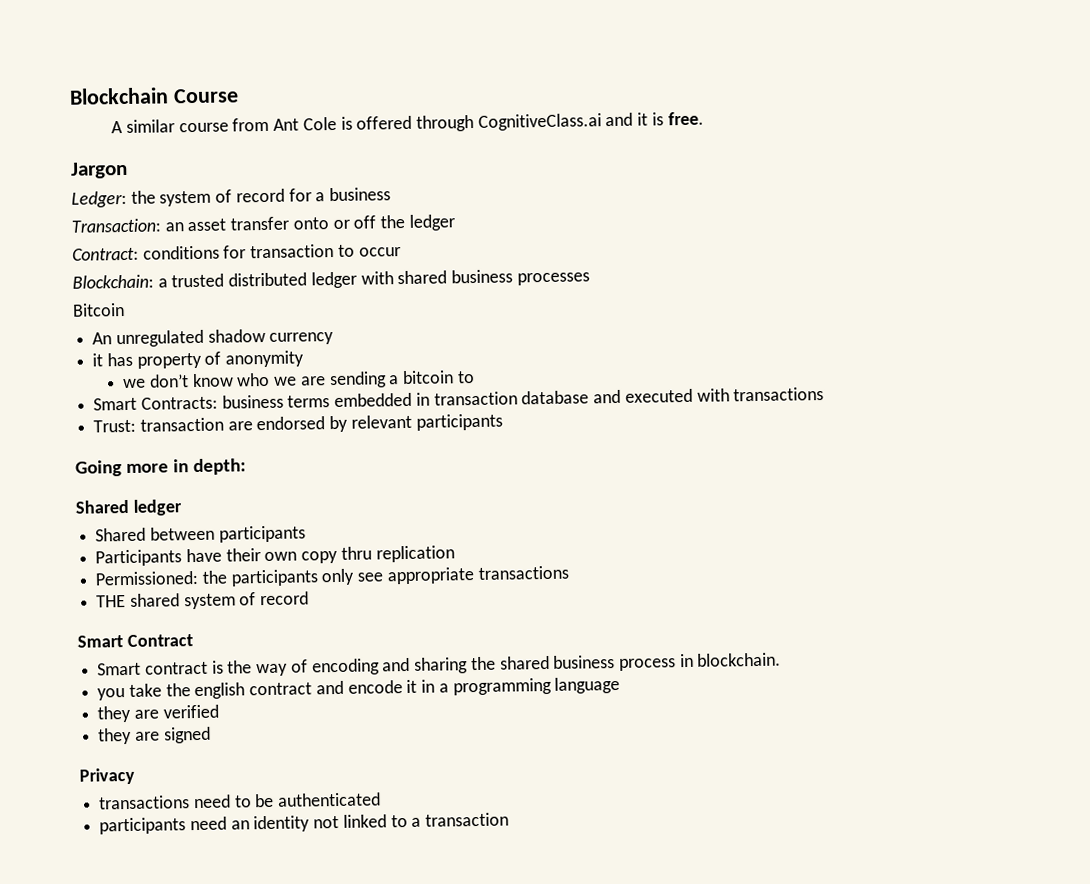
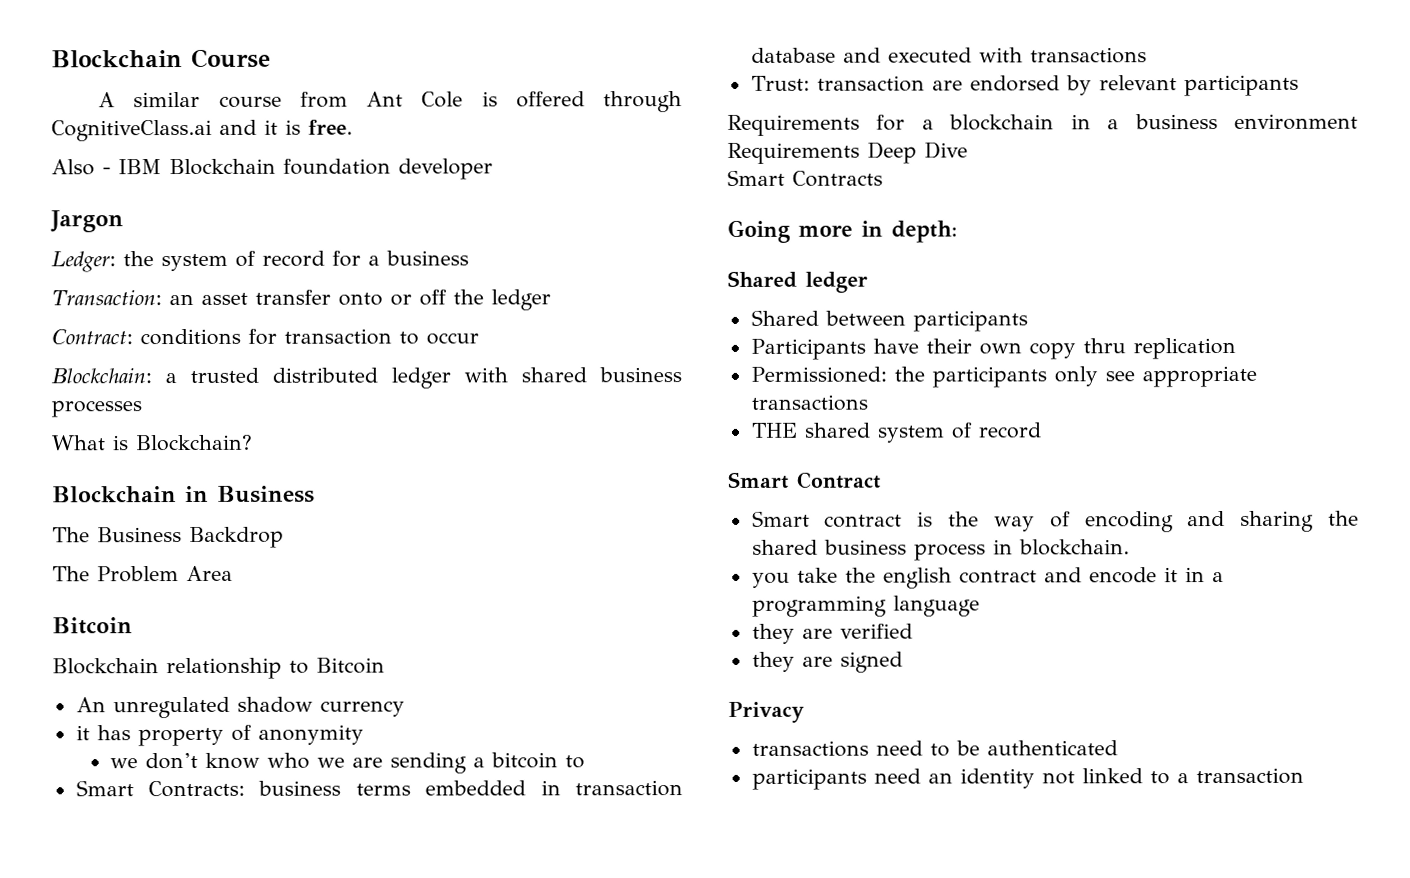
(704, 118) none -> [51,158,493,180] // Also - IBM Blockchain foundation developer
(590, 279) none -> [51,434,253,452] [52,485,315,503] [52,526,284,548] [52,565,233,583] [52,617,133,635] [52,657,309,680] What is Blockchain? // Blockchain in Business // The Business Backdrop // The Problem Area // Bitcoin // Blockchain relationship to
(503, 422) none -> [727,113,1358,136] [727,141,968,164] [727,169,883,187] // Requirements for a blockchain in a business environment Requirements Deep Dive // Smart Contracts

